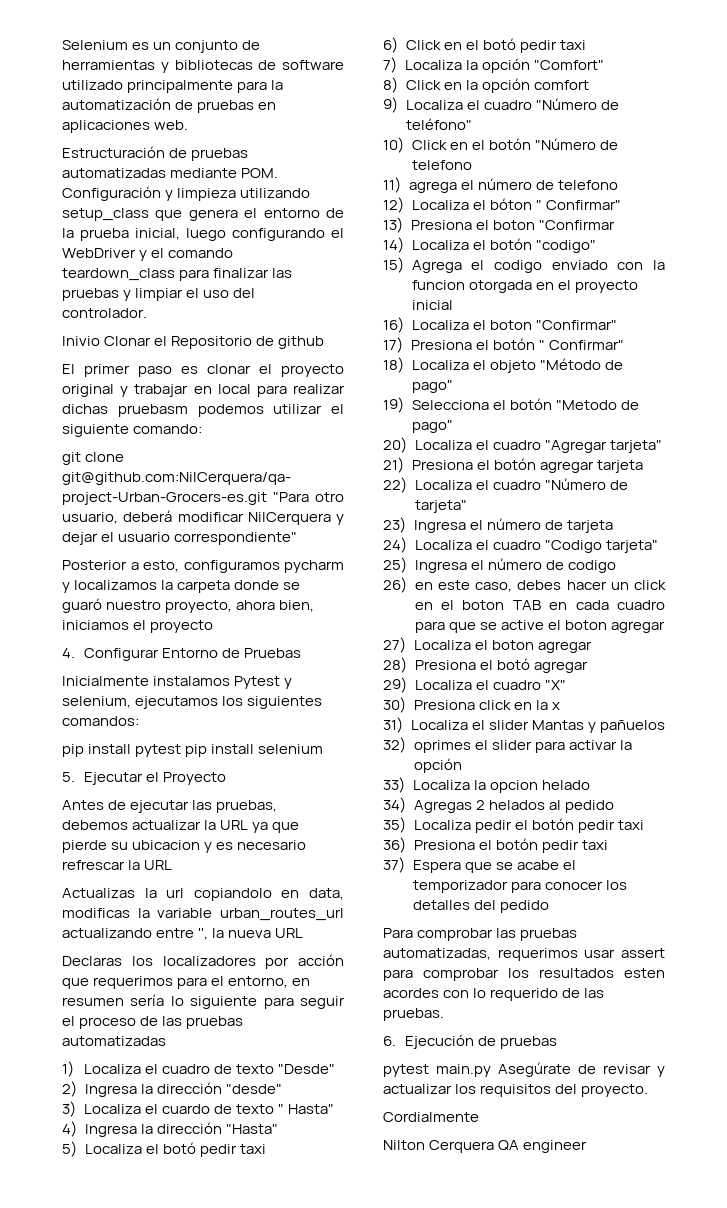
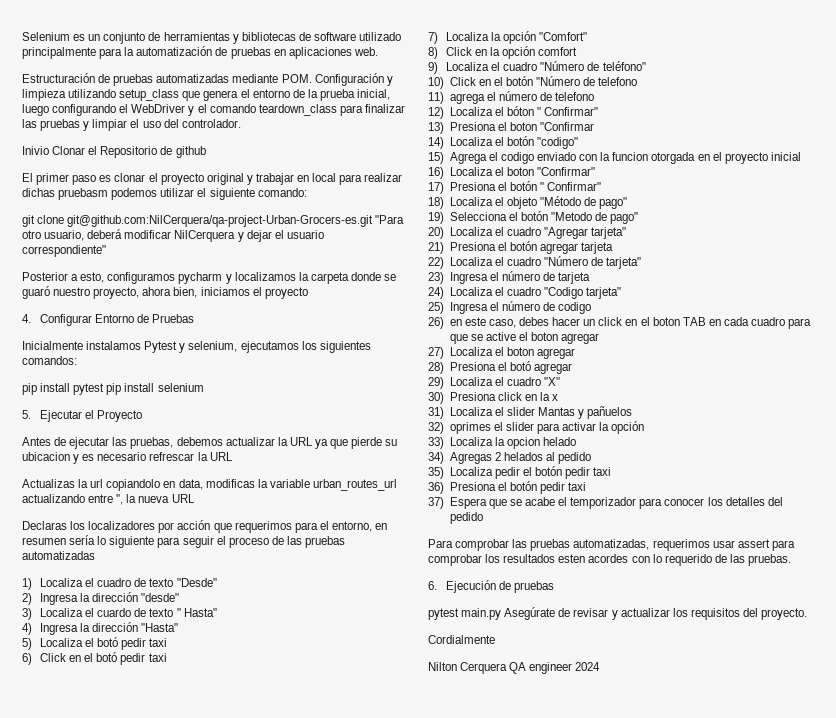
(588, 1146) none -> [575,662,601,671] 2024

